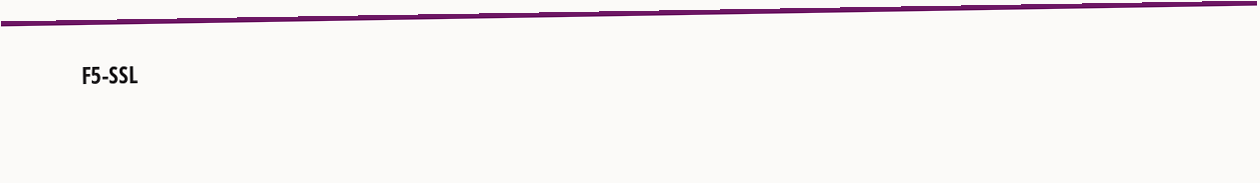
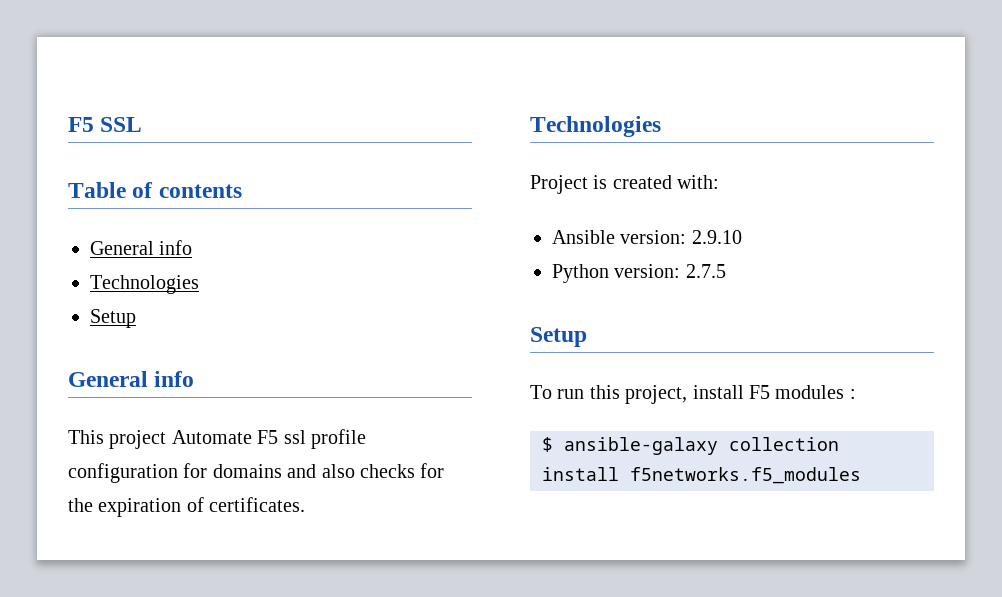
[81,66,138,85] F5-SSL -> [68,117,143,132] [68,182,242,198] [90,240,193,255] [90,275,199,294] [90,309,136,328] [68,371,195,387] [68,429,366,449] [68,463,445,483] [68,497,306,517] [530,116,661,137] [530,175,720,194] [552,230,742,244] [552,264,726,283] [530,327,587,347] [530,385,856,404] [542,437,839,455] [542,467,861,484] F5 SSL // Table of contents // General info // Technologies // Setup // General info // This project Automate F5 ssl profile configuration for domains and also checks for the expiration of certificates. // Technologies // Project is created with: // Ansible version: 2.9.10 // Python version: 2.7.5 // Setup // To run this project, install F5 modules : // $ ansible-galaxy collection install f5networks.f5_modules

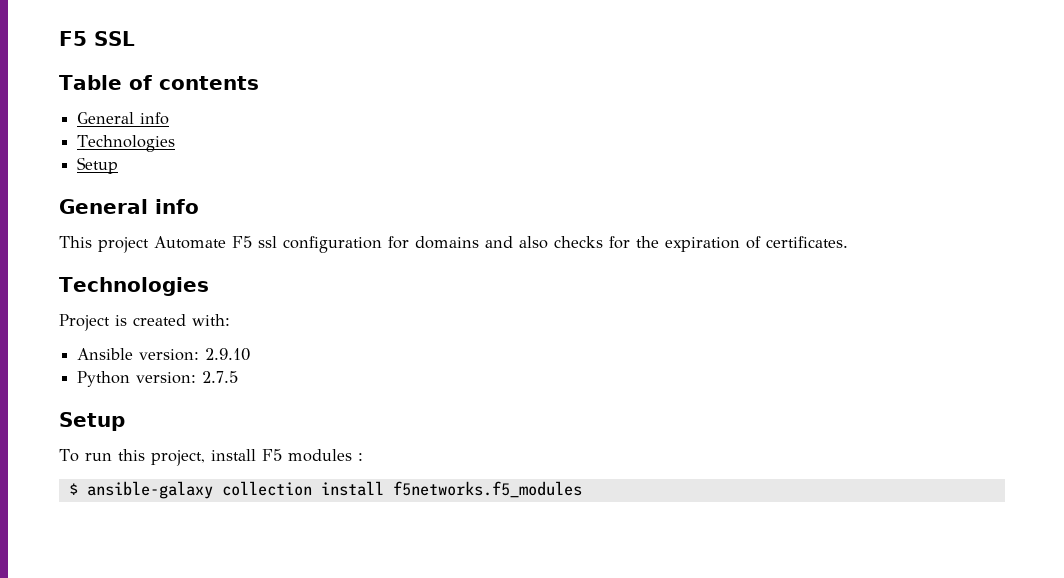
[311,429,366,449] profile -> (277, 242) none

